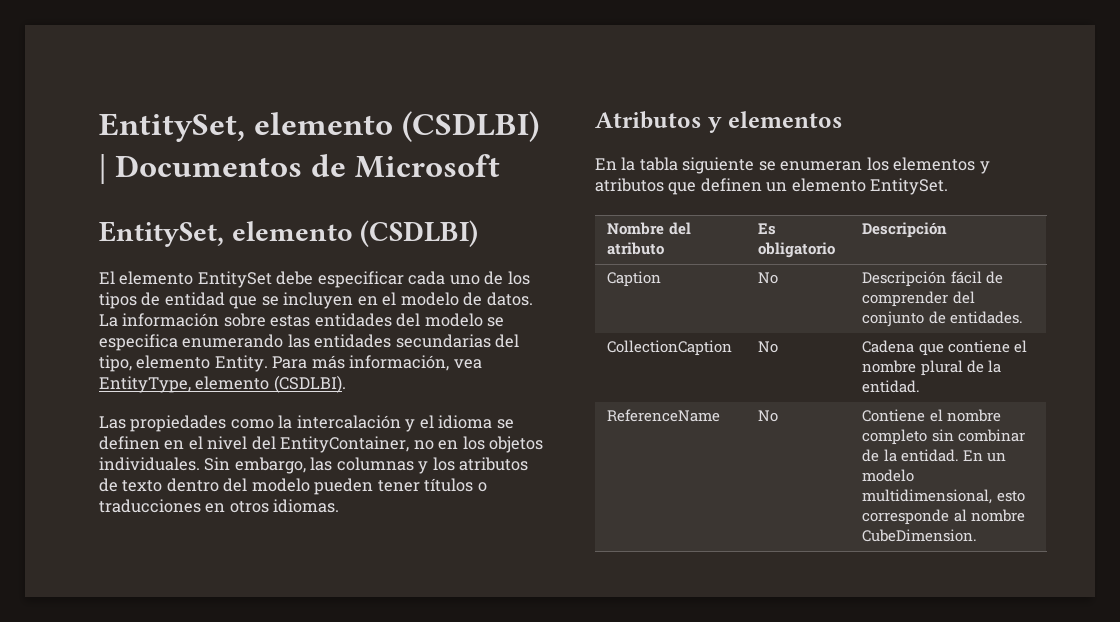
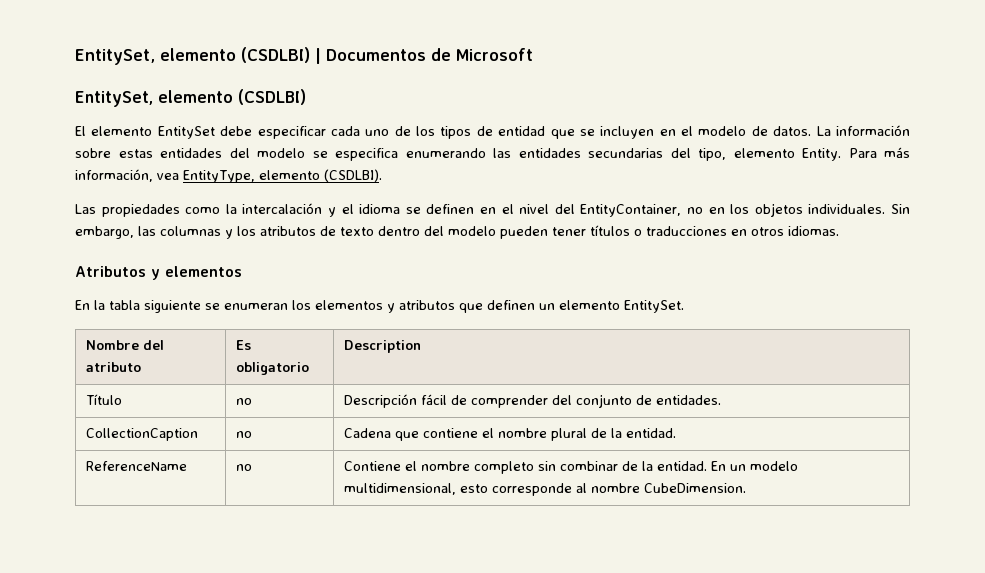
[862,222,948,238] [607,271,662,287] [758,272,779,284] Descripción // Caption | No -> [344,340,422,353] [86,394,123,405] [236,398,253,405] Description // Título | no
[758,341,779,353] No -> [236,431,253,438] no
[758,410,779,422] No -> [236,464,253,471] no

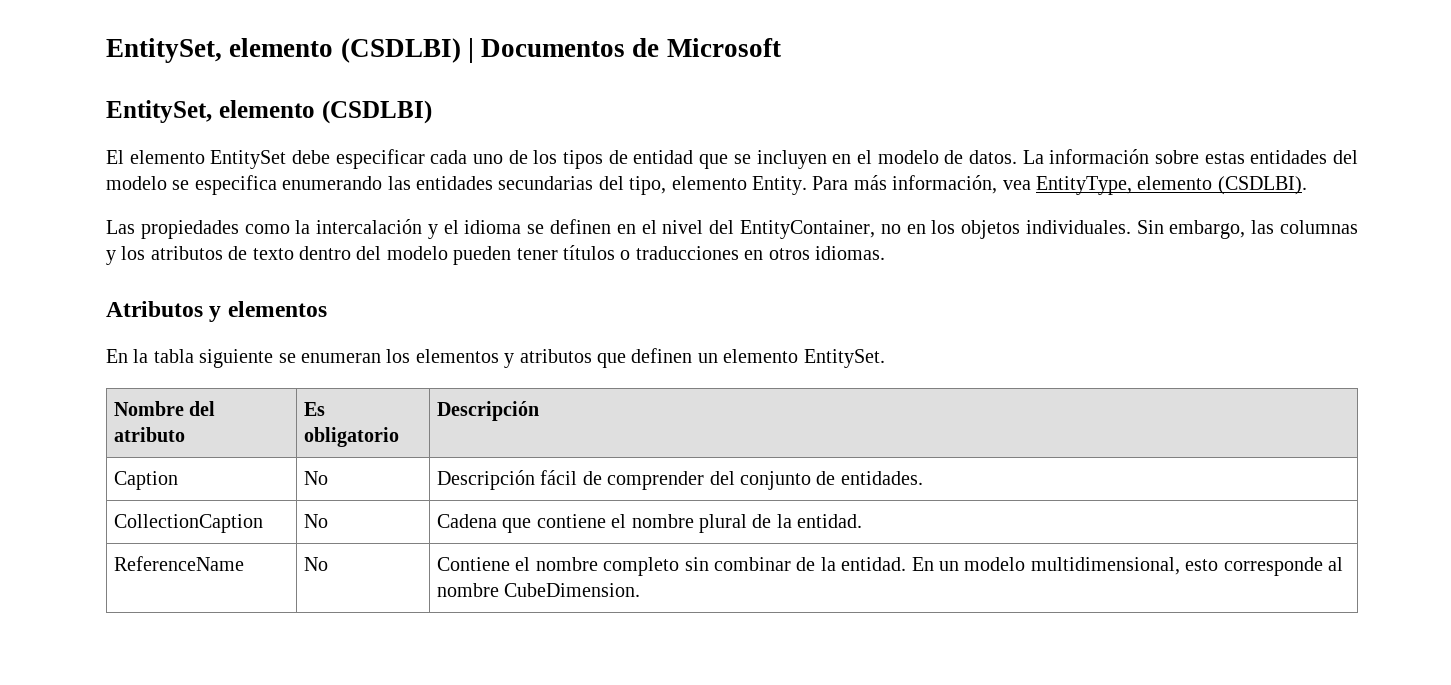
[344,340,422,353] [86,394,123,405] [236,398,253,405] Description // Título | no -> [437,401,540,421] [114,471,179,490] [304,471,329,485] Descripción // Caption | No
[236,431,253,438] no -> [304,514,329,528] No
[236,464,253,471] no -> [304,557,329,571] No

